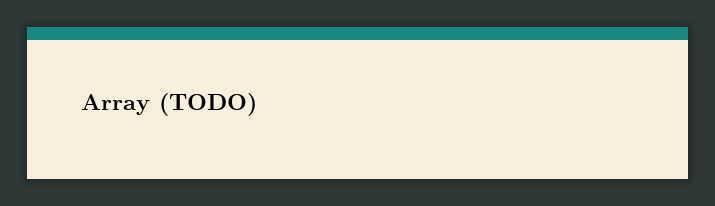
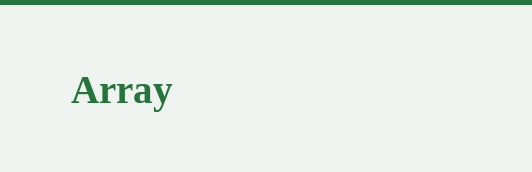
[159,93,257,116] (TODO) -> (173, 94) none

